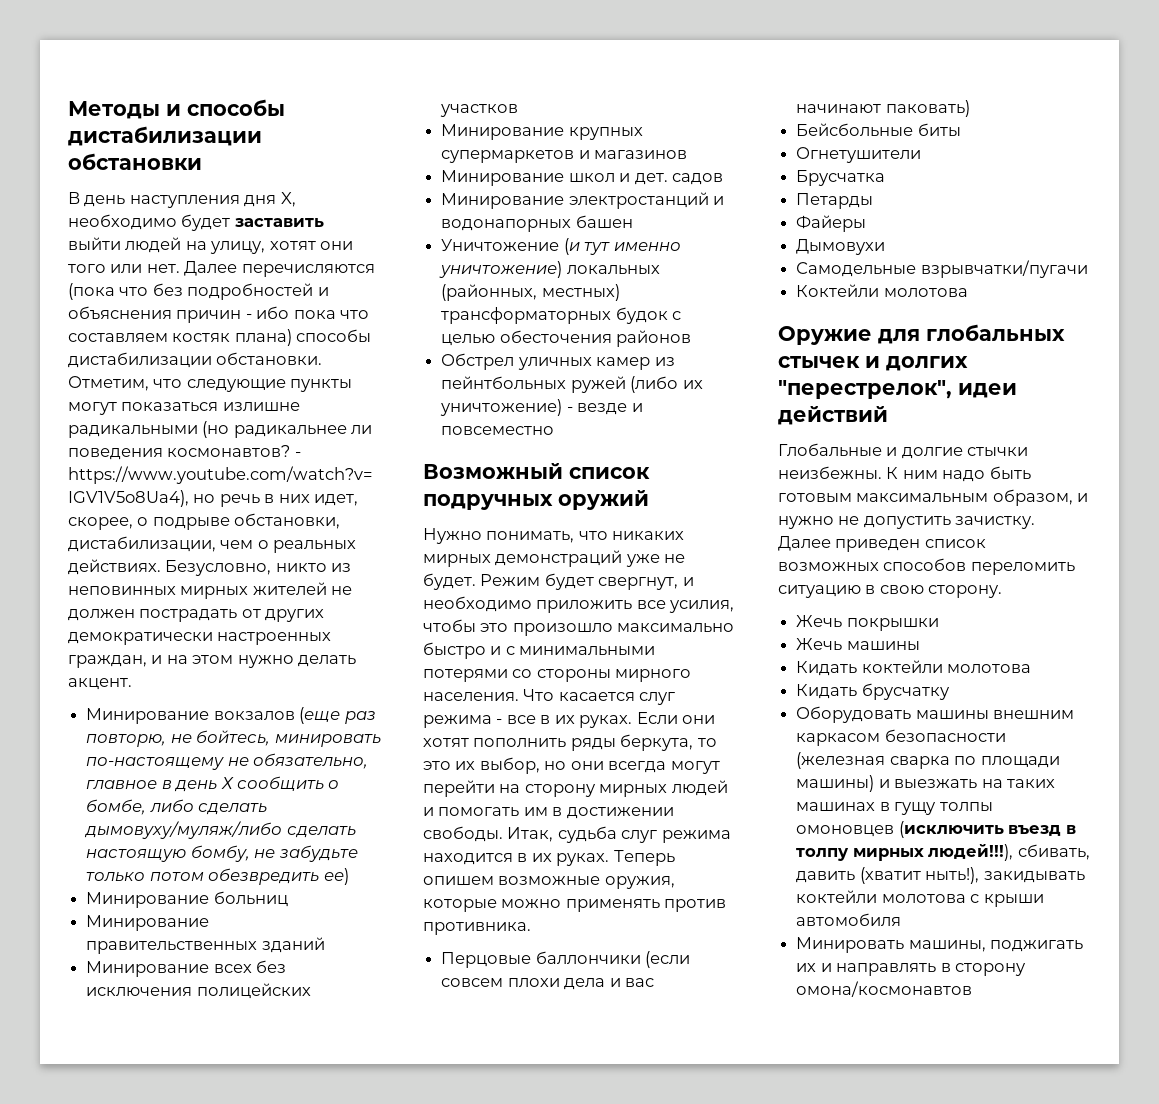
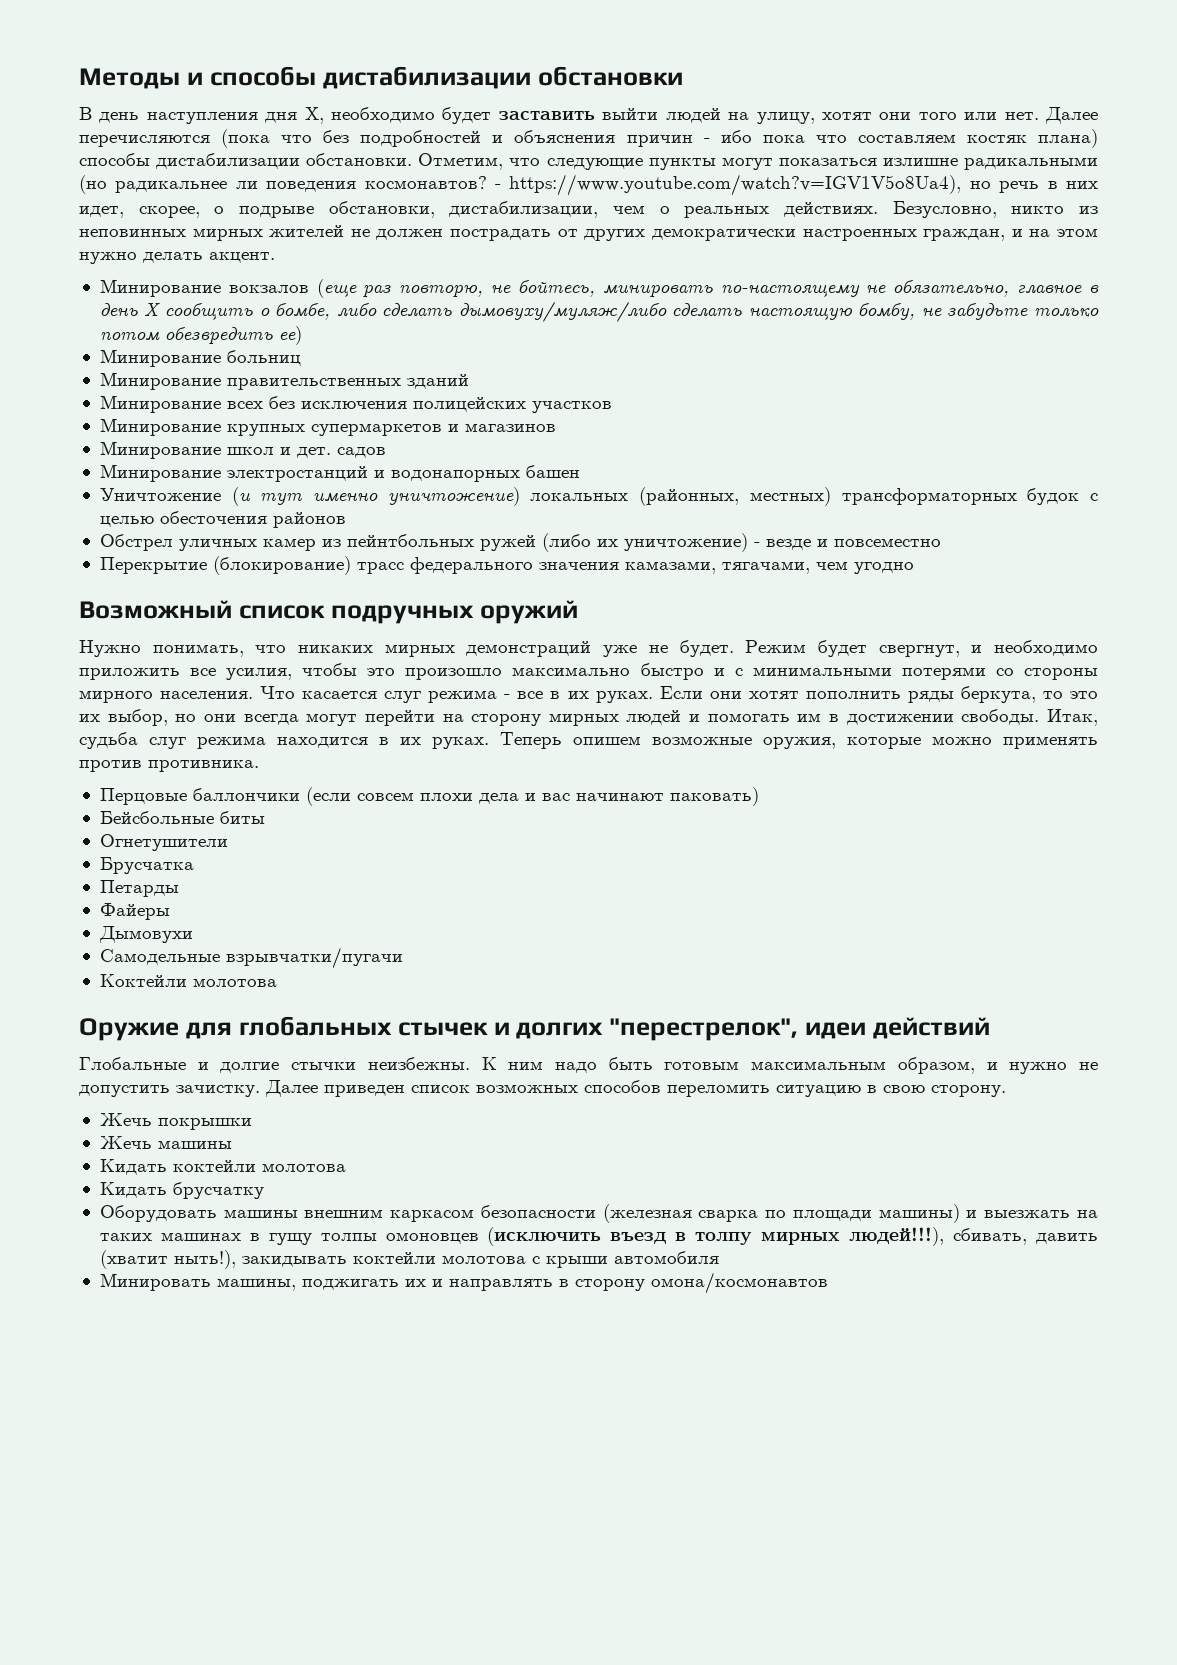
(555, 430) none -> [99,556,914,575] // Перекрытие (блокирование) трасс федерального значения камазами, тягачами, чем угодно

